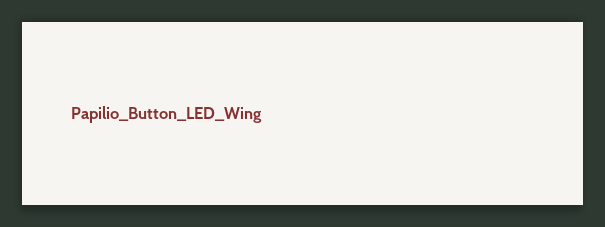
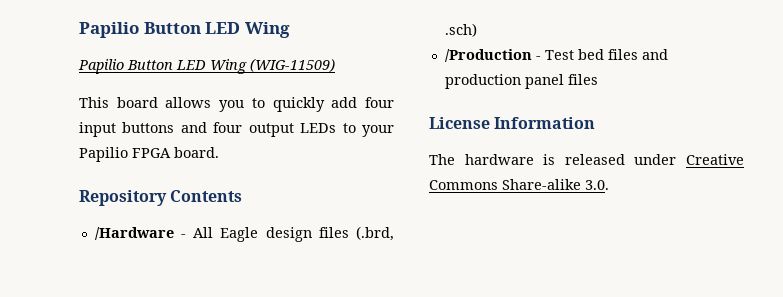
[71,106,262,123] Papilio_Button_LED_Wing -> [79,22,290,38] [78,58,335,74] [79,97,395,112] [79,122,394,137] [79,147,219,162] [79,190,243,206] [94,226,395,242] [444,23,477,37] [444,49,668,62] [444,74,598,89] [429,117,596,129] [429,154,744,165] [429,179,609,190] Papilio Button LED Wing // Papilio Button LED Wing (WIG-11509) // This board allows you to quickly add four input buttons and four output LEDs to your Papilio FPGA board. // Repository Contents // /Hardware - All Eagle design files (.brd, .sch) // /Production - Test bed files and production panel files // License Information // The hardware is released under Creative Commons Share-alike 3.0.

